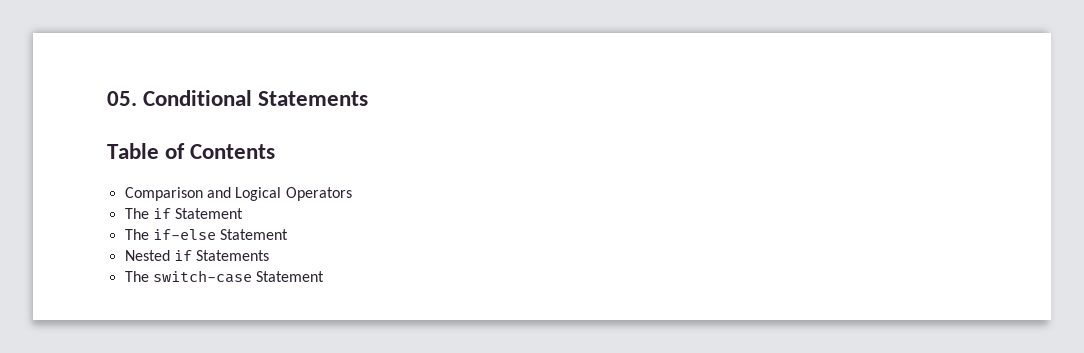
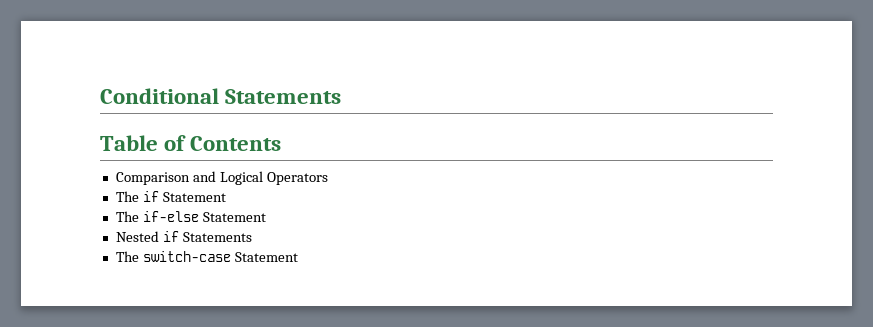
[107,91,137,106] 05. -> (100, 96) none

